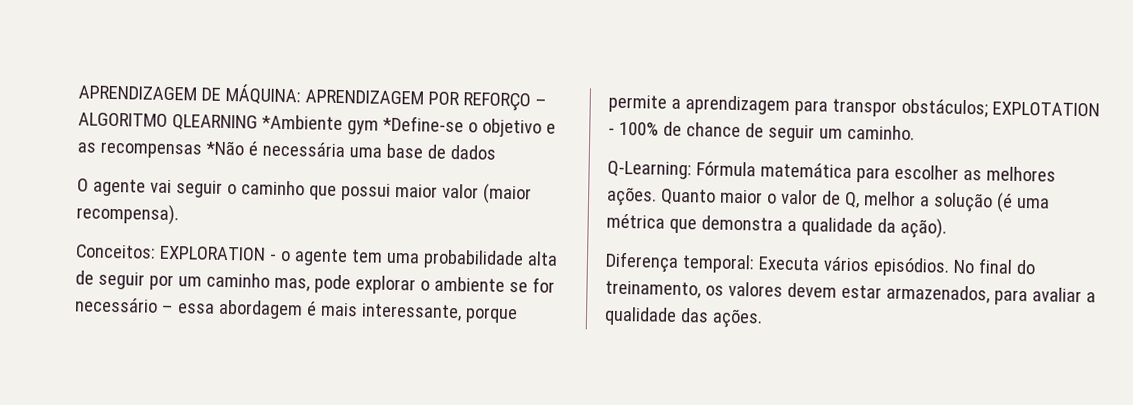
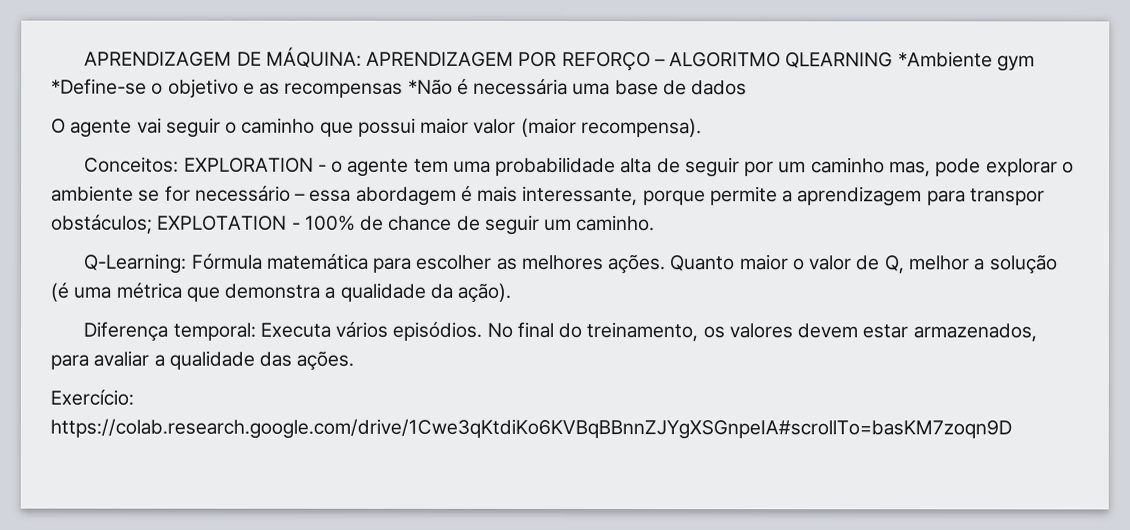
(763, 318) none -> [50,389,134,406] [50,418,1012,440] // Exercício: https://colab.research.google.com/drive/1Cwe3qKtdiKo6KVBqBBnnZJYgXSGnpeIA#scrollTo=basKM7zoqn9D

